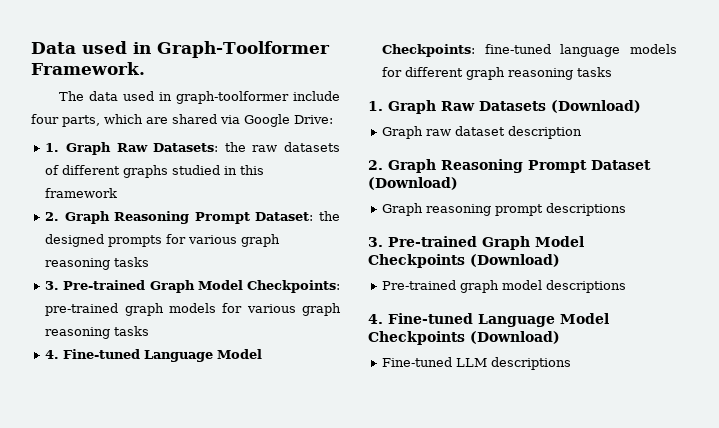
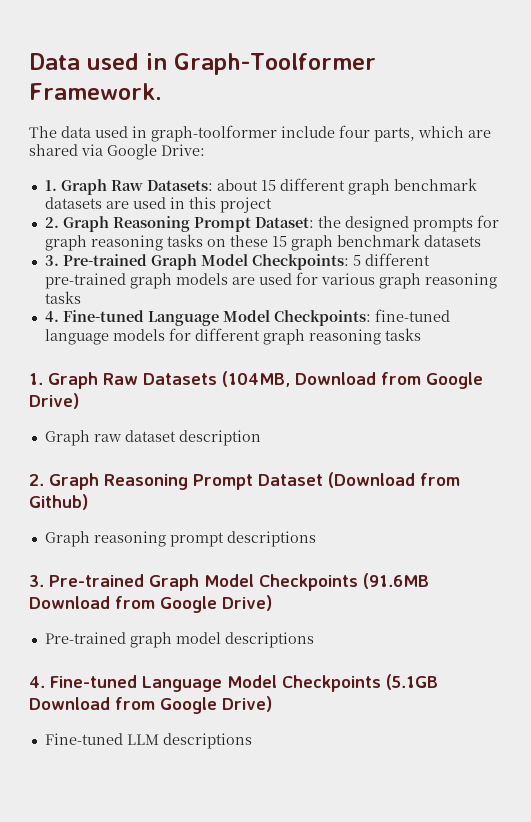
[224,142,340,152] [45,165,221,178] the raw datasets of different graphs studied -> [216,178,477,195] [44,197,166,209] about 15 different graph benchmark datasets are used
[45,188,118,198] framework -> [219,197,272,213] project
[188,234,281,247] [45,257,150,270] various graph reasoning tasks -> [44,234,481,251] graph reasoning tasks on these 15 graph benchmark datasets
(340, 286) none -> [352,253,430,266] 5 different
(216, 308) none -> [231,273,292,285] are used
[551,100,641,113] (Download) -> [222,371,483,389] [29,393,79,409] (104MB, Download from Google Drive)
[368,177,458,190] (Download) -> [328,472,460,488] [29,494,88,510] (Download from Github)
[470,254,560,267] (Download) -> [363,573,429,589] [29,595,272,613] (91.6MB Download from Google Drive)
[470,331,560,344] (Download) -> [386,674,438,690] [29,696,272,714] (5.1GB Download from Google Drive)

